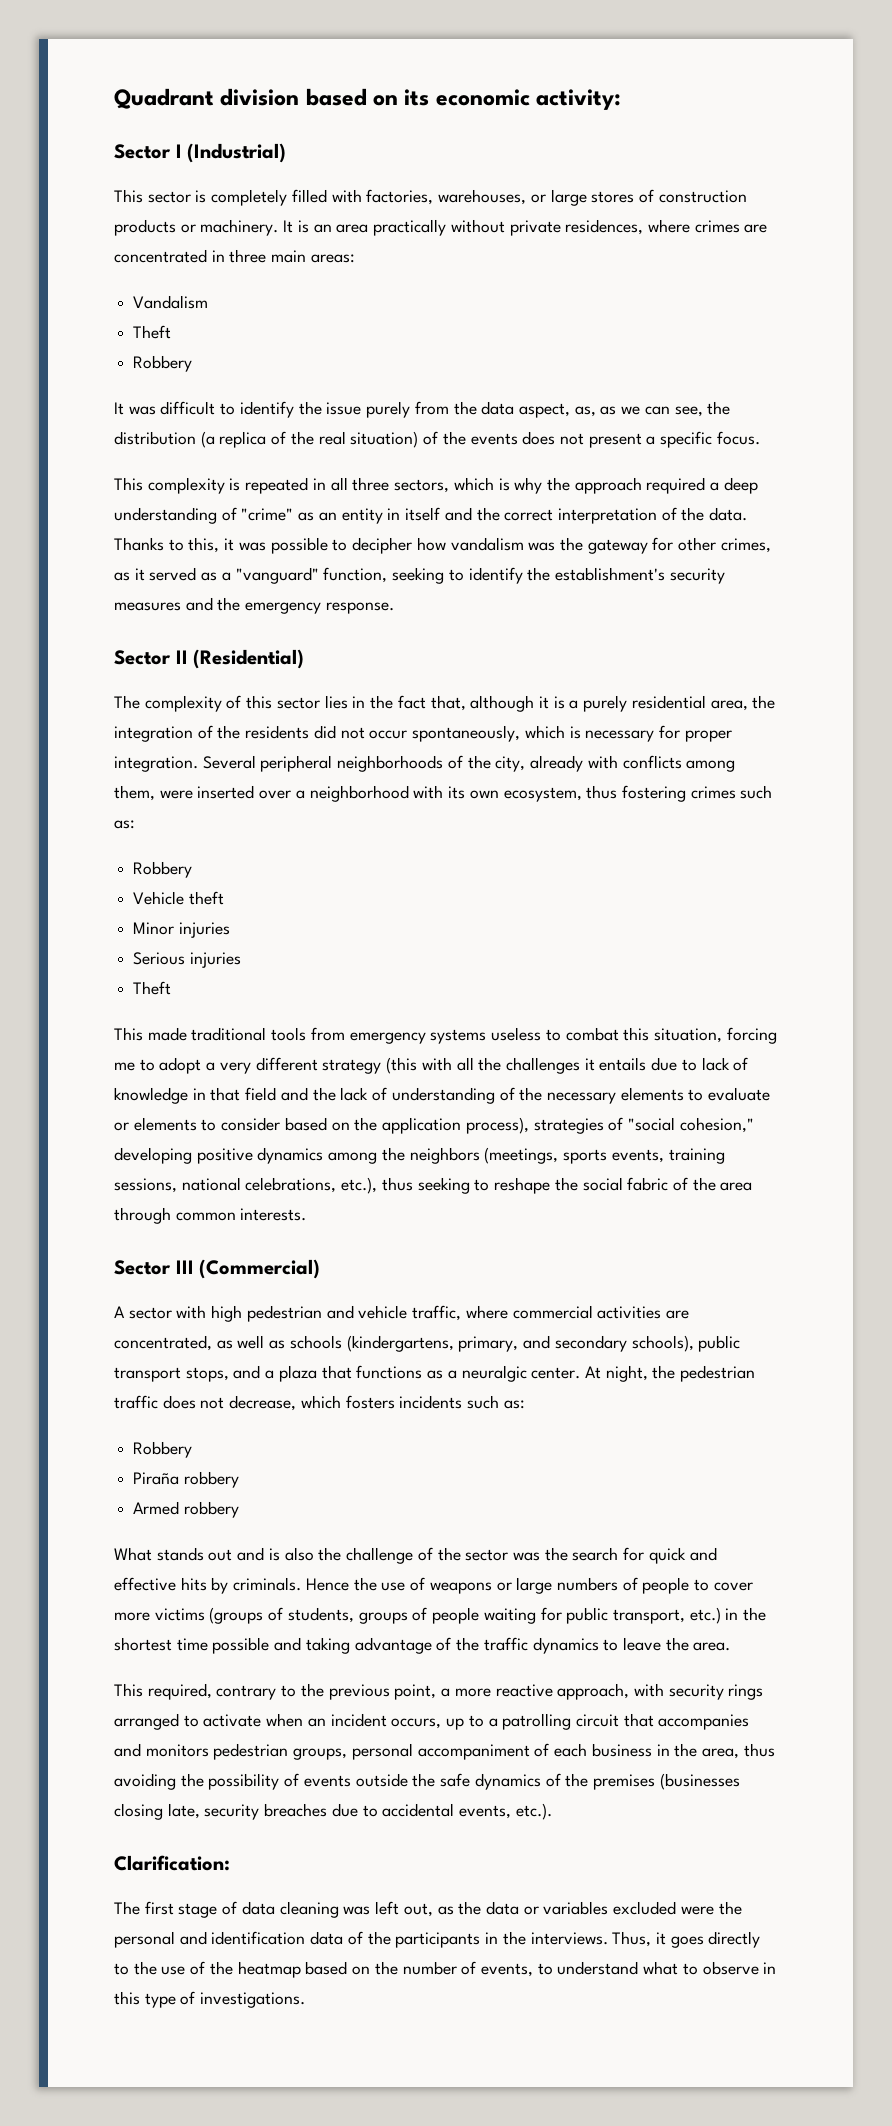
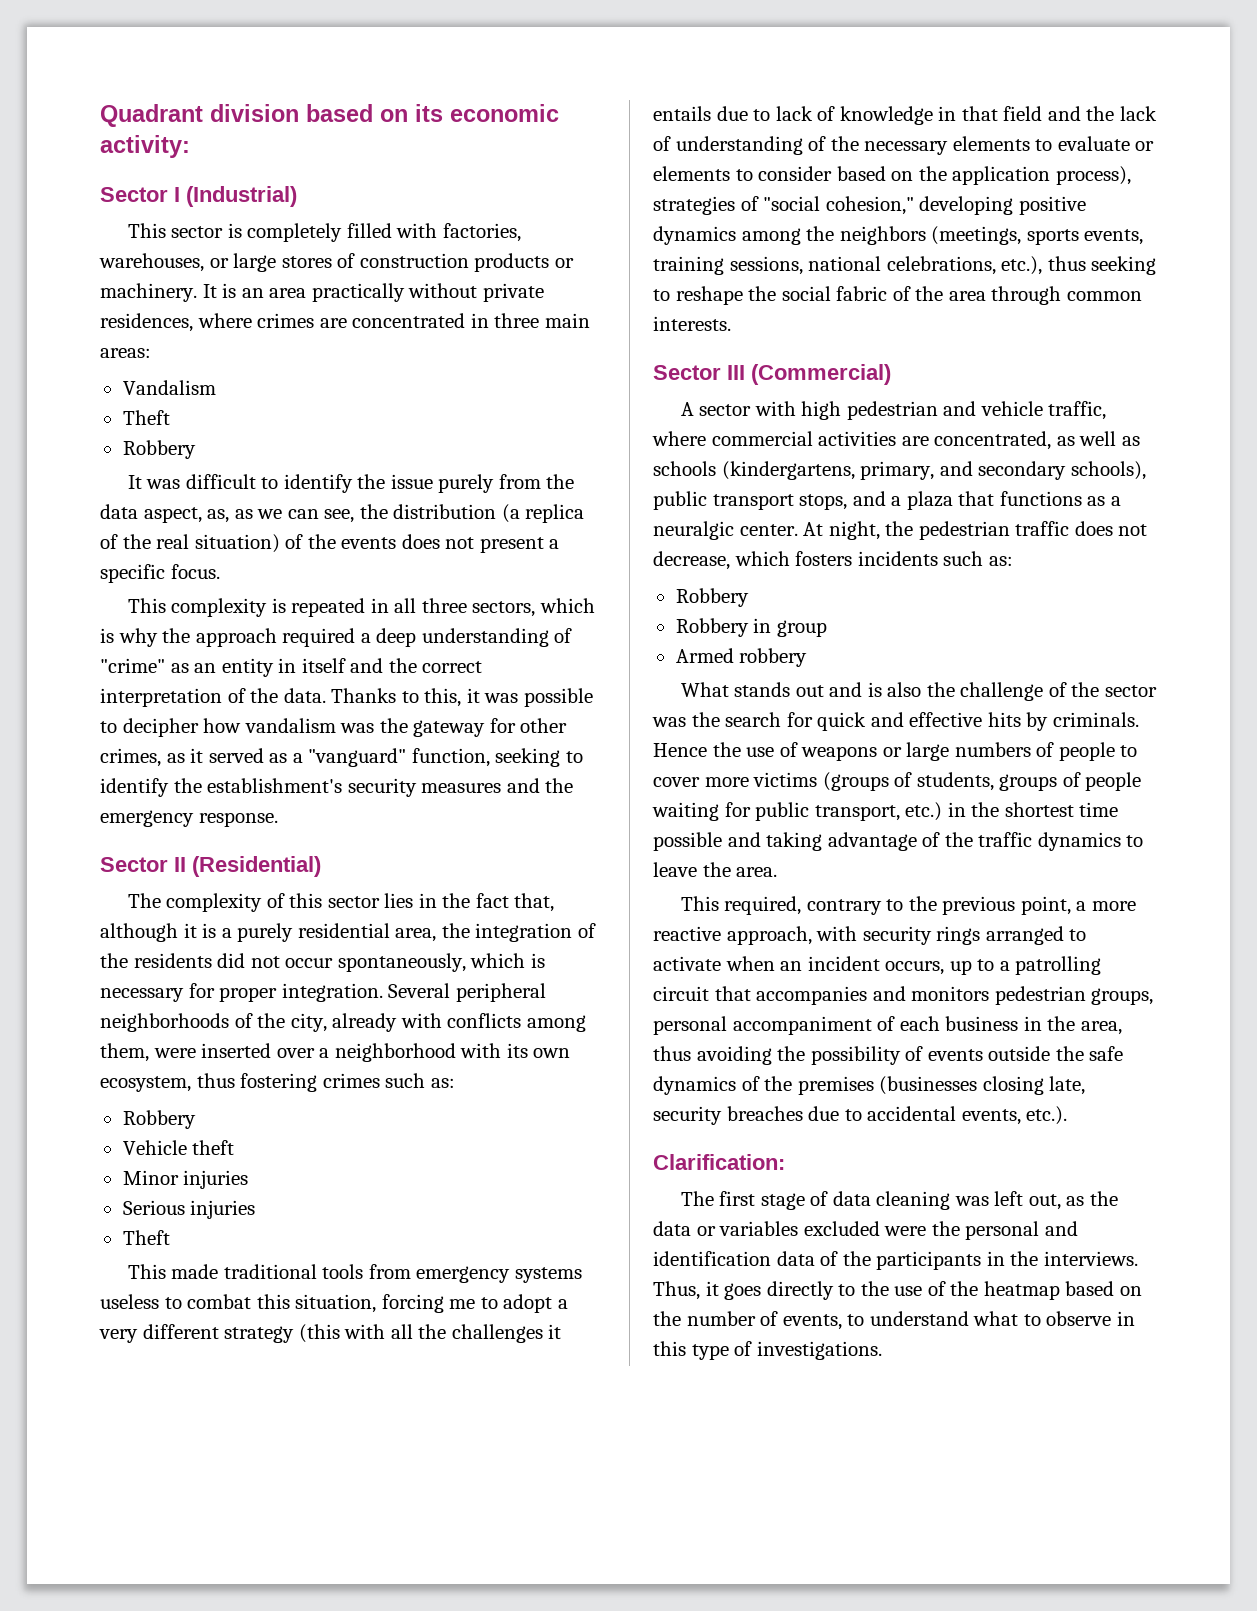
[133,1471,239,1488] Piraña robbery -> [675,618,827,637] Robbery in group

